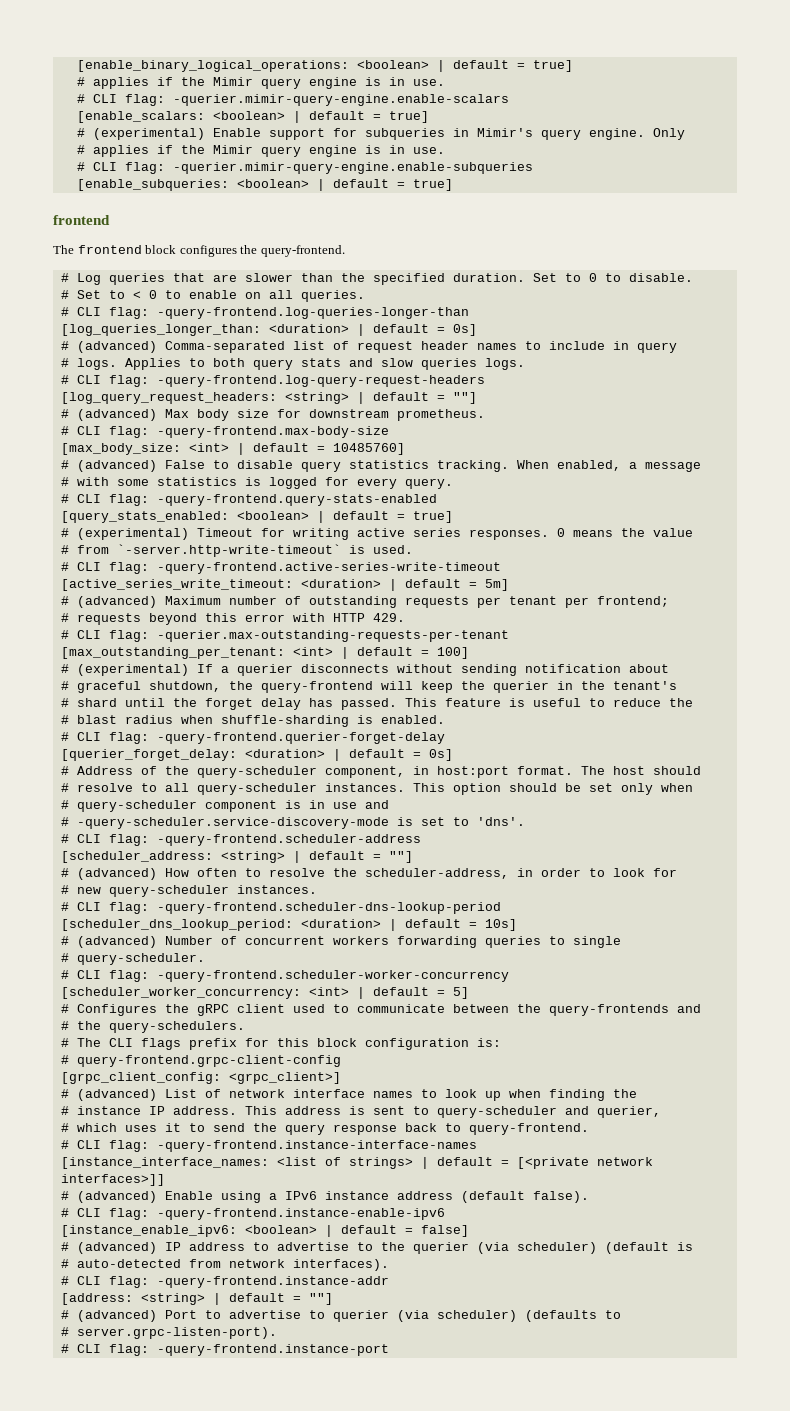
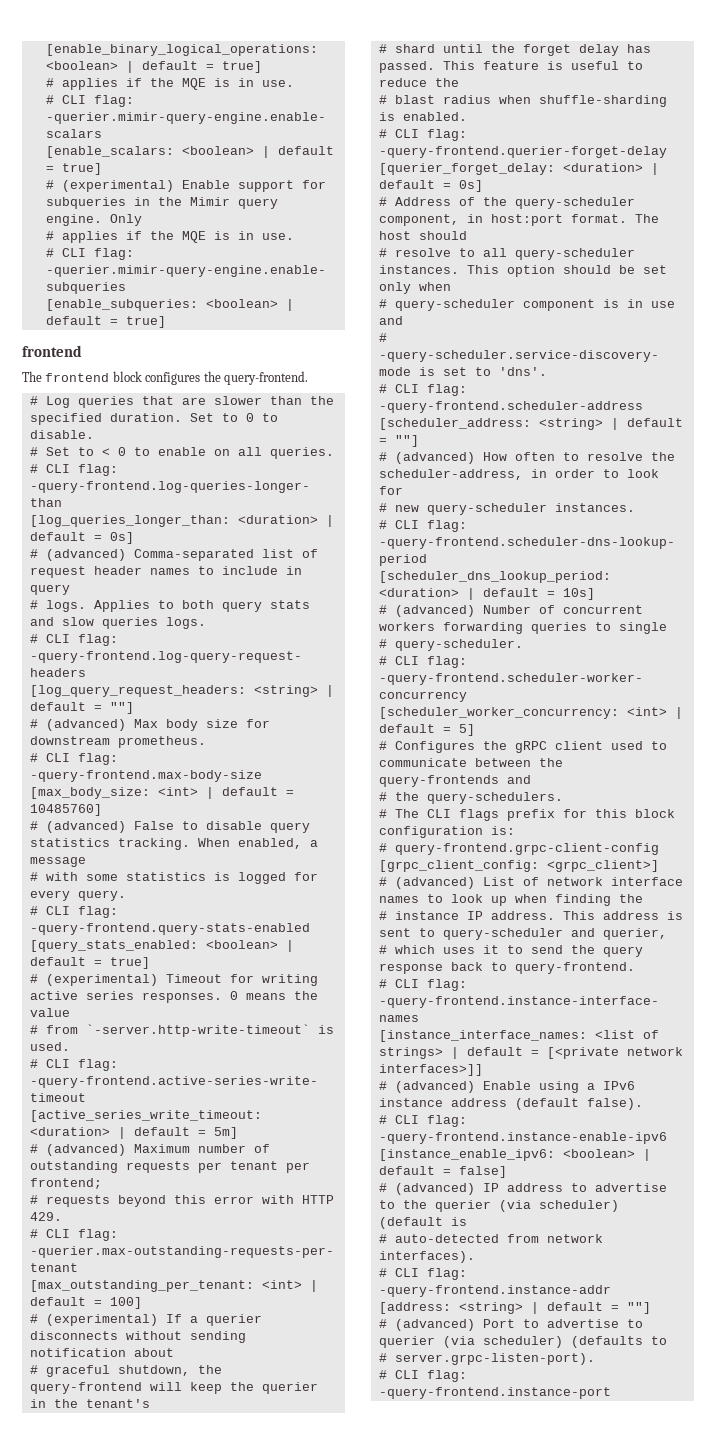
[212,77,357,89] Mimir query engine -> [181,78,206,90] MQE
[476,128,533,137] Mimir's -> [157,197,230,206] the Mimir
[212,145,357,157] Mimir query engine -> [181,231,206,243] MQE

